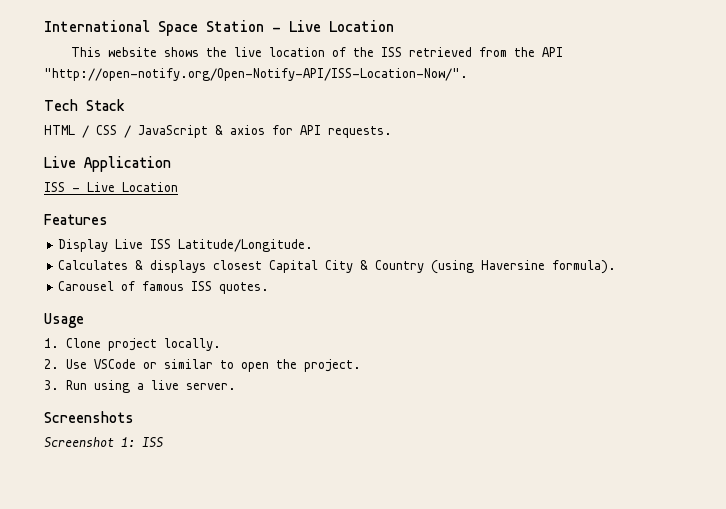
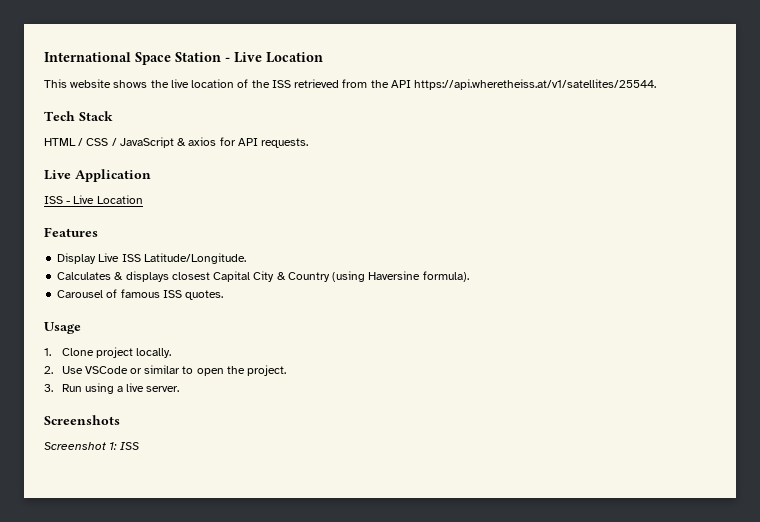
[44,68,468,81] "http://open-notify.org/Open-Notify-API/ISS-Location-Now/". -> [414,79,657,90] https://api.wheretheiss.at/v1/satellites/25544.

